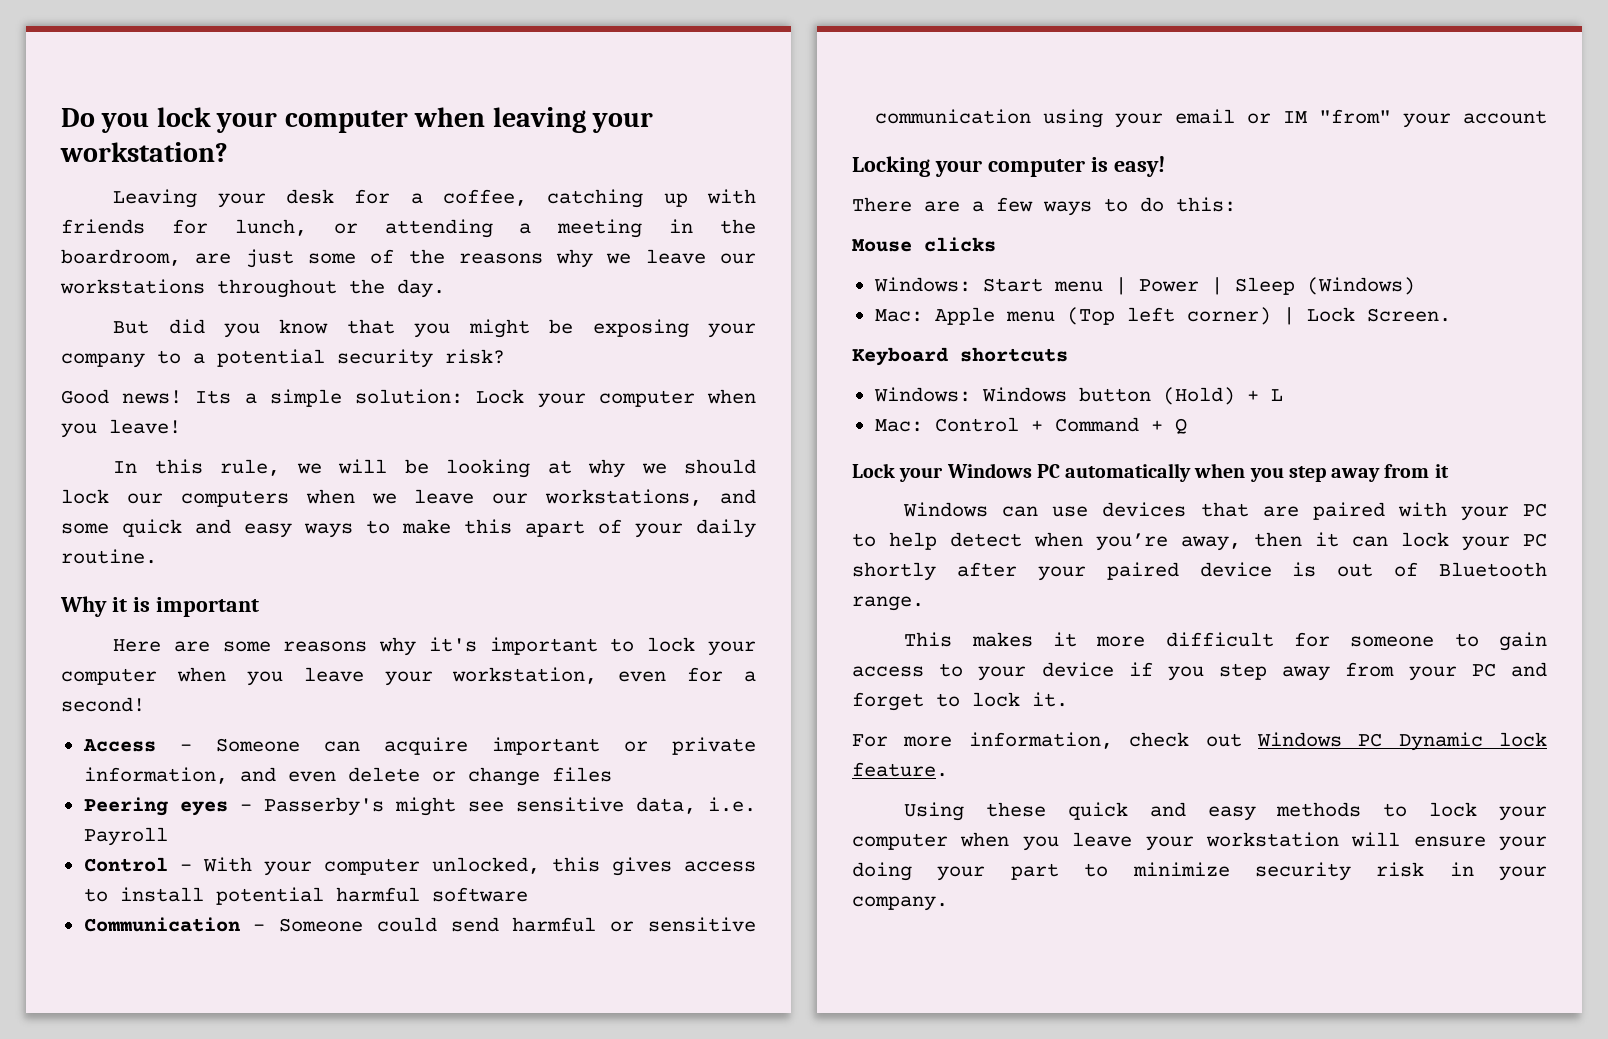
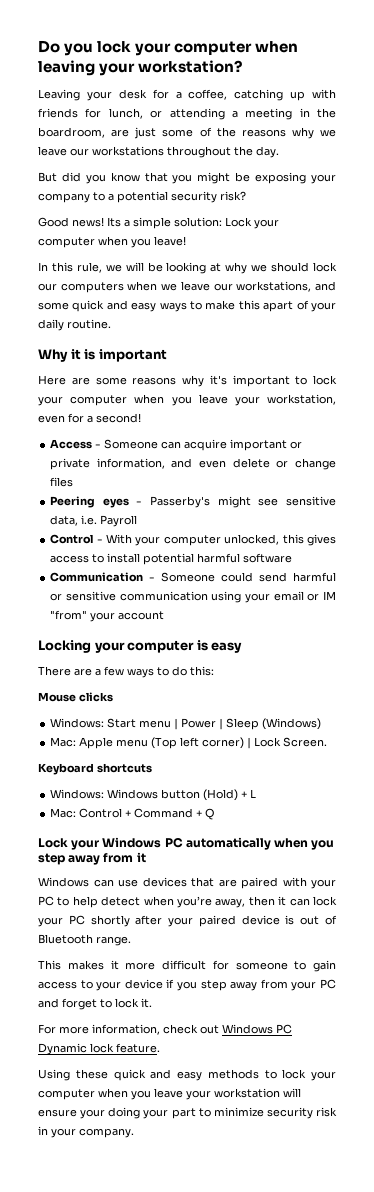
[1113,156,1165,177] easy! -> [211,642,243,653] easy

